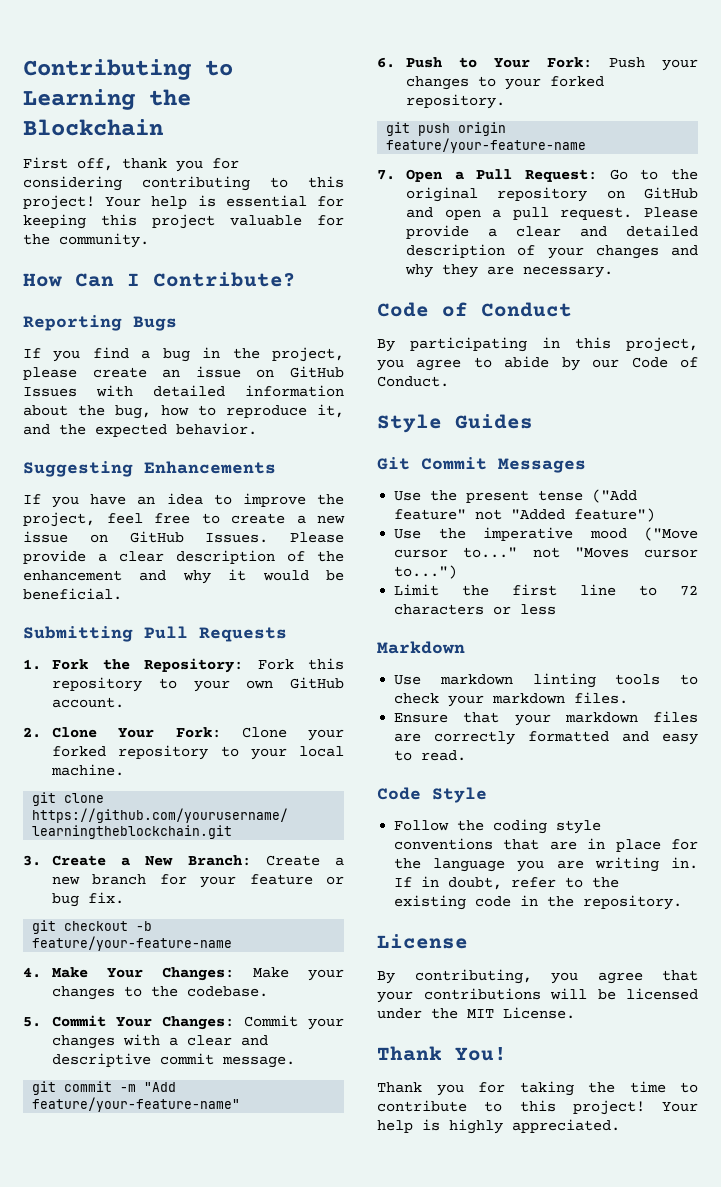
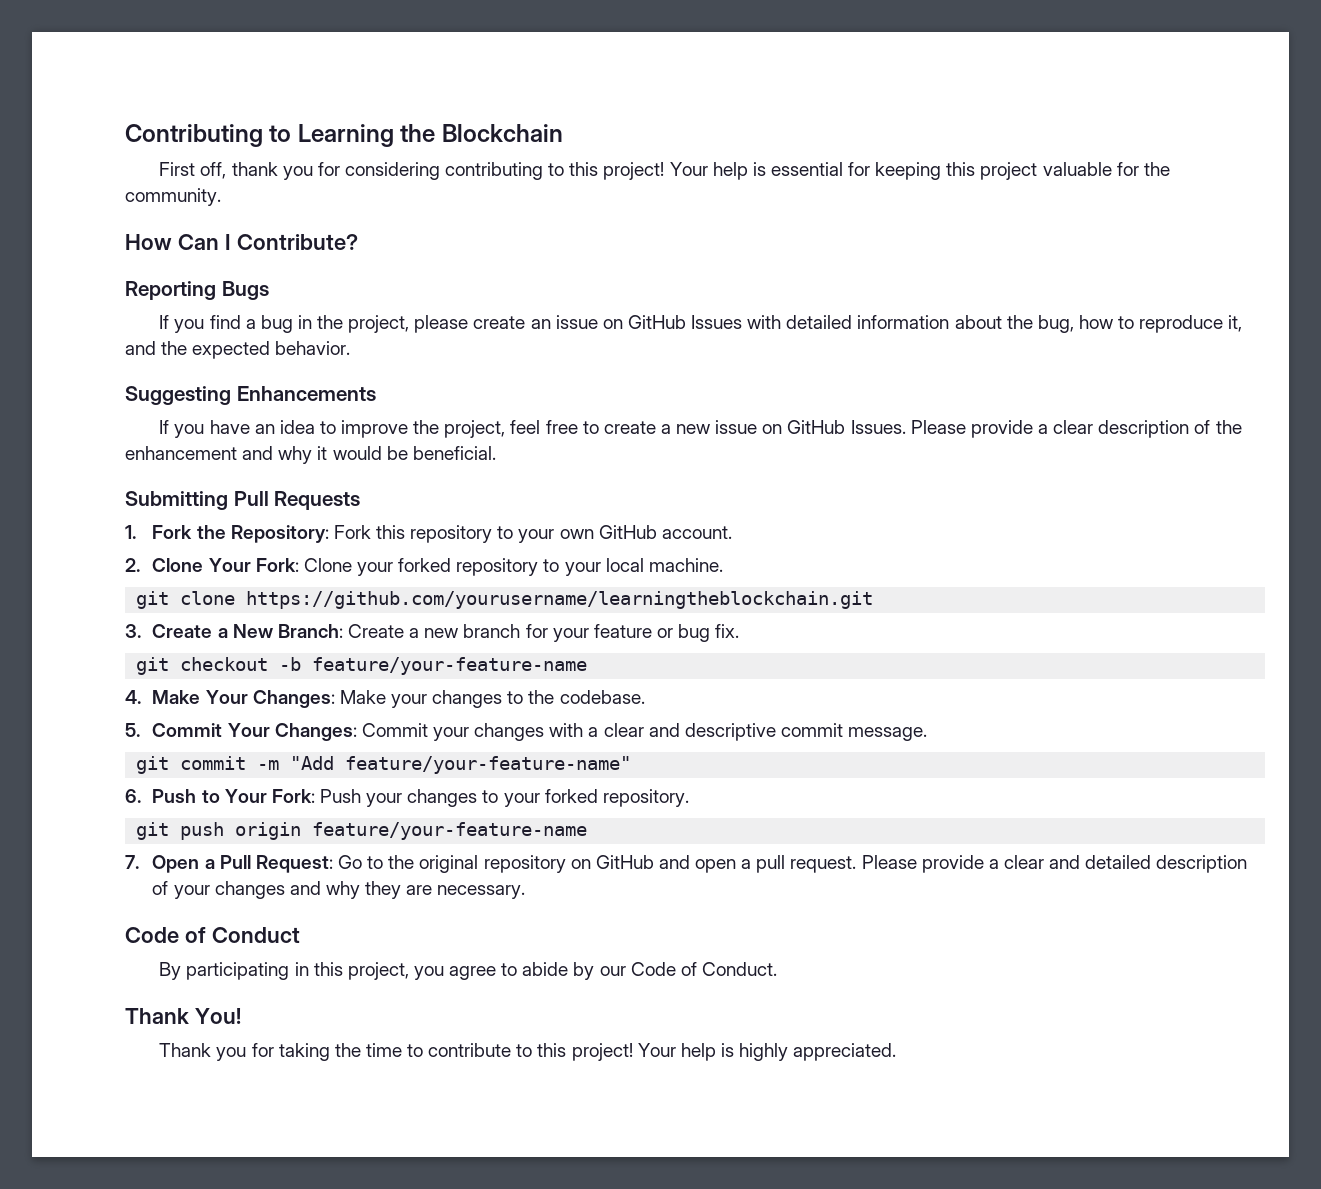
[377,414,533,433] [377,457,586,473] [394,489,638,503] [394,508,656,522] [394,527,698,541] [394,547,698,558] [394,565,458,579] [394,584,698,596] [394,604,557,615] [377,641,465,654] [394,673,698,688] [394,692,629,707] [394,711,698,726] [394,731,698,745] [394,750,467,761] [377,787,487,803] [394,819,602,834] [394,838,698,852] [394,857,698,872] [394,876,620,890] [394,895,683,910] [377,934,468,949] [377,969,698,984] [377,988,698,1003] [377,1007,575,1019] // Style Guides // Git Commit Messages // Use the present tense ("Add feature" not "Added feature") // Use the imperative mood ("Move cursor to..." not "Moves cursor to...") // Limit the first line to 72 characters or less // Markdown // Use markdown linting tools to check your markdown files. // Ensure that your markdown files are correctly formatted and easy to read. // Code Style // Follow the coding style conventions that are in place for the language you are writing in. If in doubt, refer to the existing code in the repository. // License // By contributing, you agree that your contributions will be licensed under the MIT License. -> (777, 969) none

